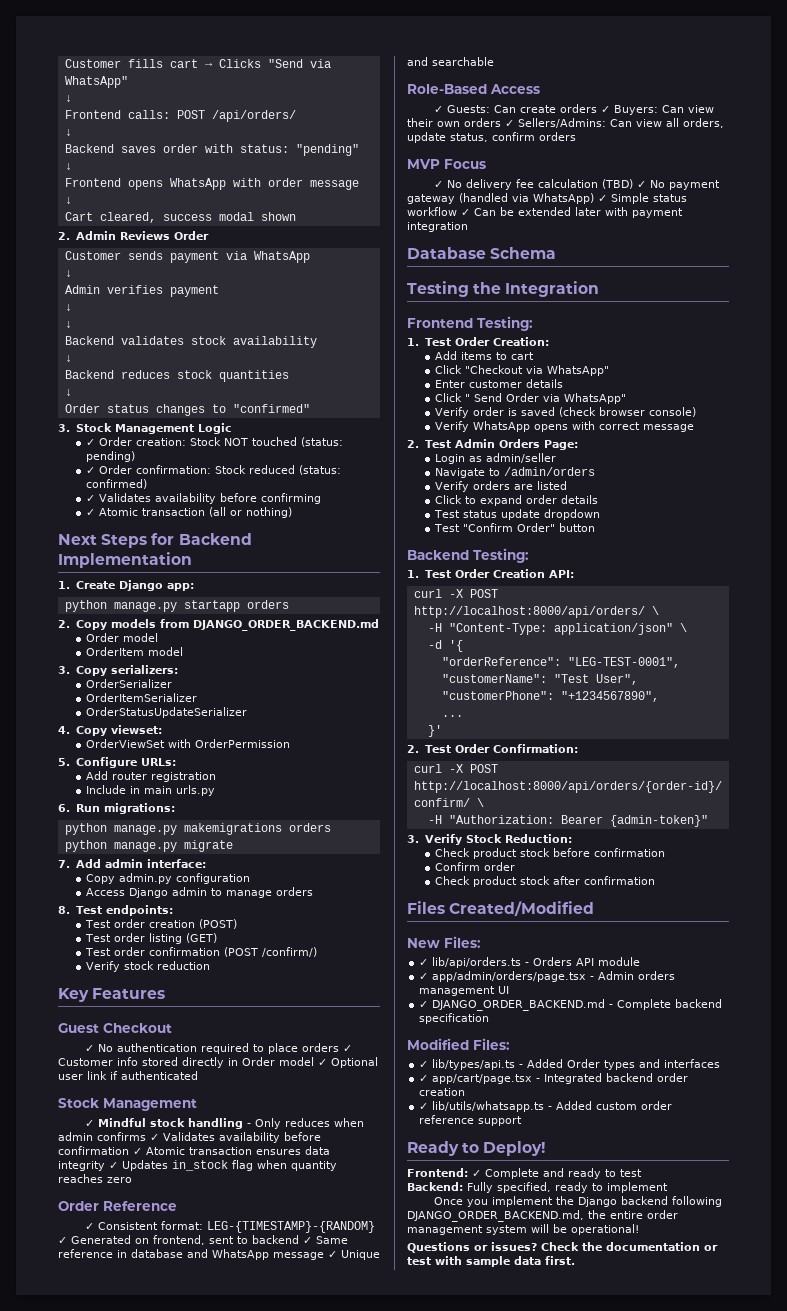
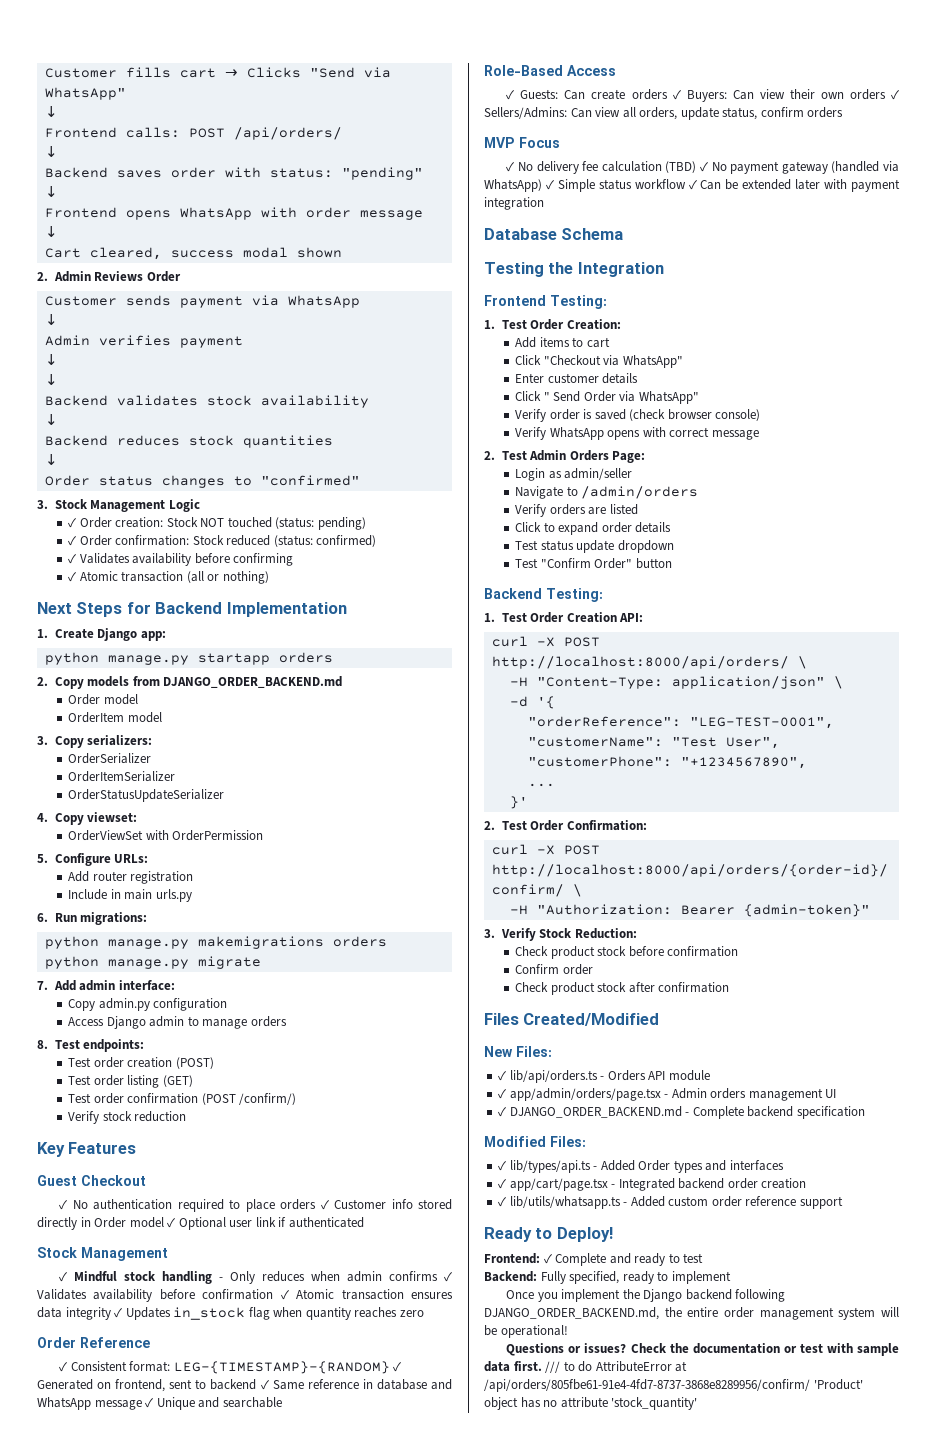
(575, 1260) none -> [545,1361,688,1373] [484,1379,863,1392] [484,1397,698,1410] /// to do AttributeError at /api/orders/805fbe61-91e4-4fd7-8737-3868e8289956/confirm/ 'Product' object has no attribute 'stock_quantity'

